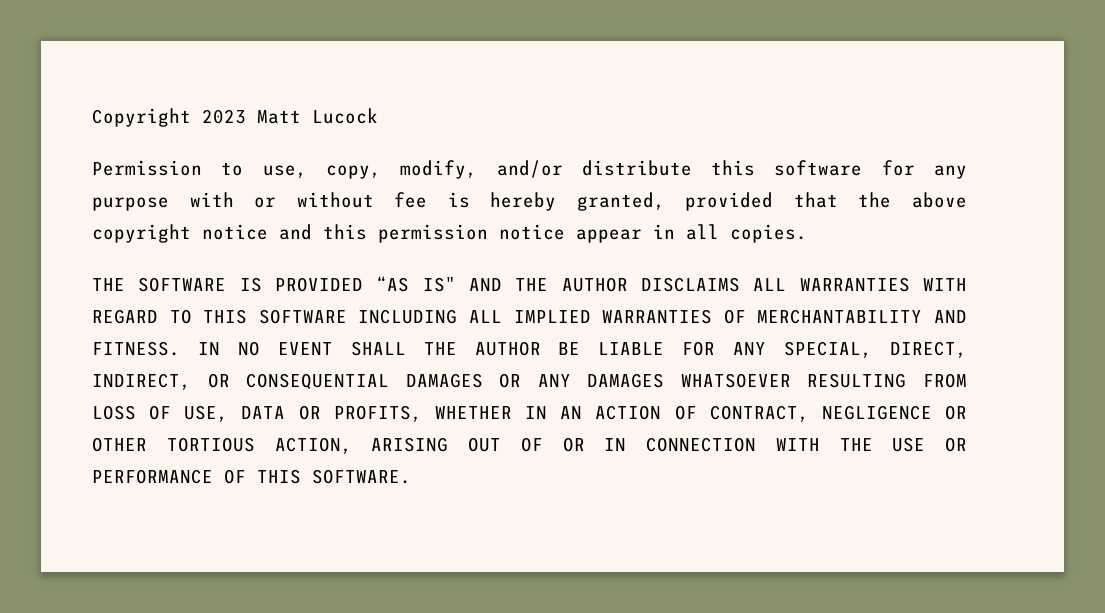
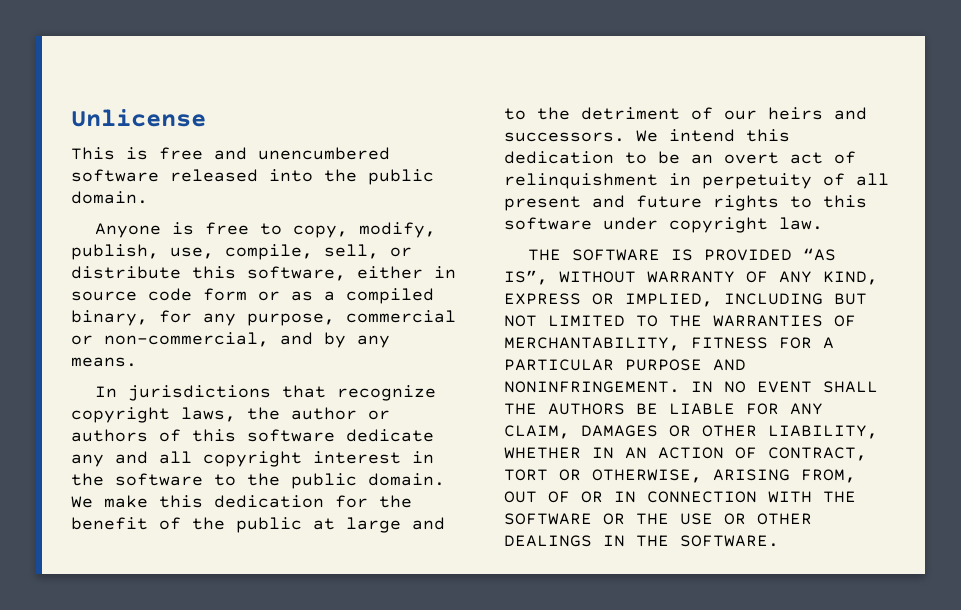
[92,108,378,127] [92,160,967,179] [92,192,967,211] [92,224,807,243] Copyright 2023 Matt Lucock // Permission to use, copy, modify, and/or distribute this software for any purpose with or without fee is hereby granted, provided that the above copyright notice and this permission notice appear in all copies. -> [71,109,206,127] [71,147,390,160] [71,169,434,185] [71,191,148,204] [95,222,437,238] [71,244,412,260] [71,266,456,281] [71,288,434,304] [71,310,456,326] [71,332,390,348] [71,357,137,367] [95,385,437,401] [71,407,390,423] [71,429,434,442] [71,451,434,467] [71,473,445,489] [71,495,412,508] [71,517,445,533] [504,107,867,120] [504,129,790,142] [504,151,856,164] [504,173,889,189] [504,195,867,211] [504,217,823,233] Unlicense // This is free and unencumbered software released into the public domain. // Anyone is free to copy, modify, publish, use, compile, sell, or distribute this software, either in source code form or as a compiled binary, for any purpose, commercial or non-commercial, and by any means. // In jurisdictions that recognize copyright laws, the author or authors of this software dedicate any and all copyright interest in the software to the public domain. We make this dedication for the benefit of the public at large and to the detriment of our heirs and successors. We intend this dedication to be an overt act of relinquishment in perpetuity of all present and future rights to this software under copyright law.
[422,277,967,292] [92,309,968,324] [92,341,180,356] IS" AND THE AUTHOR DISCLAIMS ALL WARRANTIES WITH REGARD TO THIS SOFTWARE INCLUDING ALL IMPLIED WARRANTIES OF MERCHANTABILITY AND FITNESS. -> [504,270,878,285] [504,293,867,307] [504,315,856,327] [504,337,834,351] [504,359,746,371] [504,381,680,393] IS”, WITHOUT WARRANTY OF ANY KIND, EXPRESS OR IMPLIED, INCLUDING BUT NOT LIMITED TO THE WARRANTIES OF MERCHANTABILITY, FITNESS FOR A PARTICULAR PURPOSE AND NONINFRINGEMENT.
[474,341,541,356] AUTHOR -> [548,403,625,415] AUTHORS
[784,341,967,358] [92,373,967,390] [92,405,422,422] SPECIAL, DIRECT, INDIRECT, OR CONSEQUENTIAL DAMAGES OR ANY DAMAGES WHATSOEVER RESULTING FROM LOSS OF USE, DATA OR PROFITS, -> [504,425,878,439] CLAIM, DAMAGES OR OTHER LIABILITY,
[821,405,968,420] [92,437,449,454] NEGLIGENCE OR OTHER TORTIOUS ACTION, ARISING -> [504,469,856,483] TORT OR OTHERWISE, ARISING FROM,
[892,437,967,452] [92,469,301,484] USE OR PERFORMANCE OF THIS -> [504,513,812,525] [504,535,669,547] SOFTWARE OR THE USE OR OTHER DEALINGS IN THE

